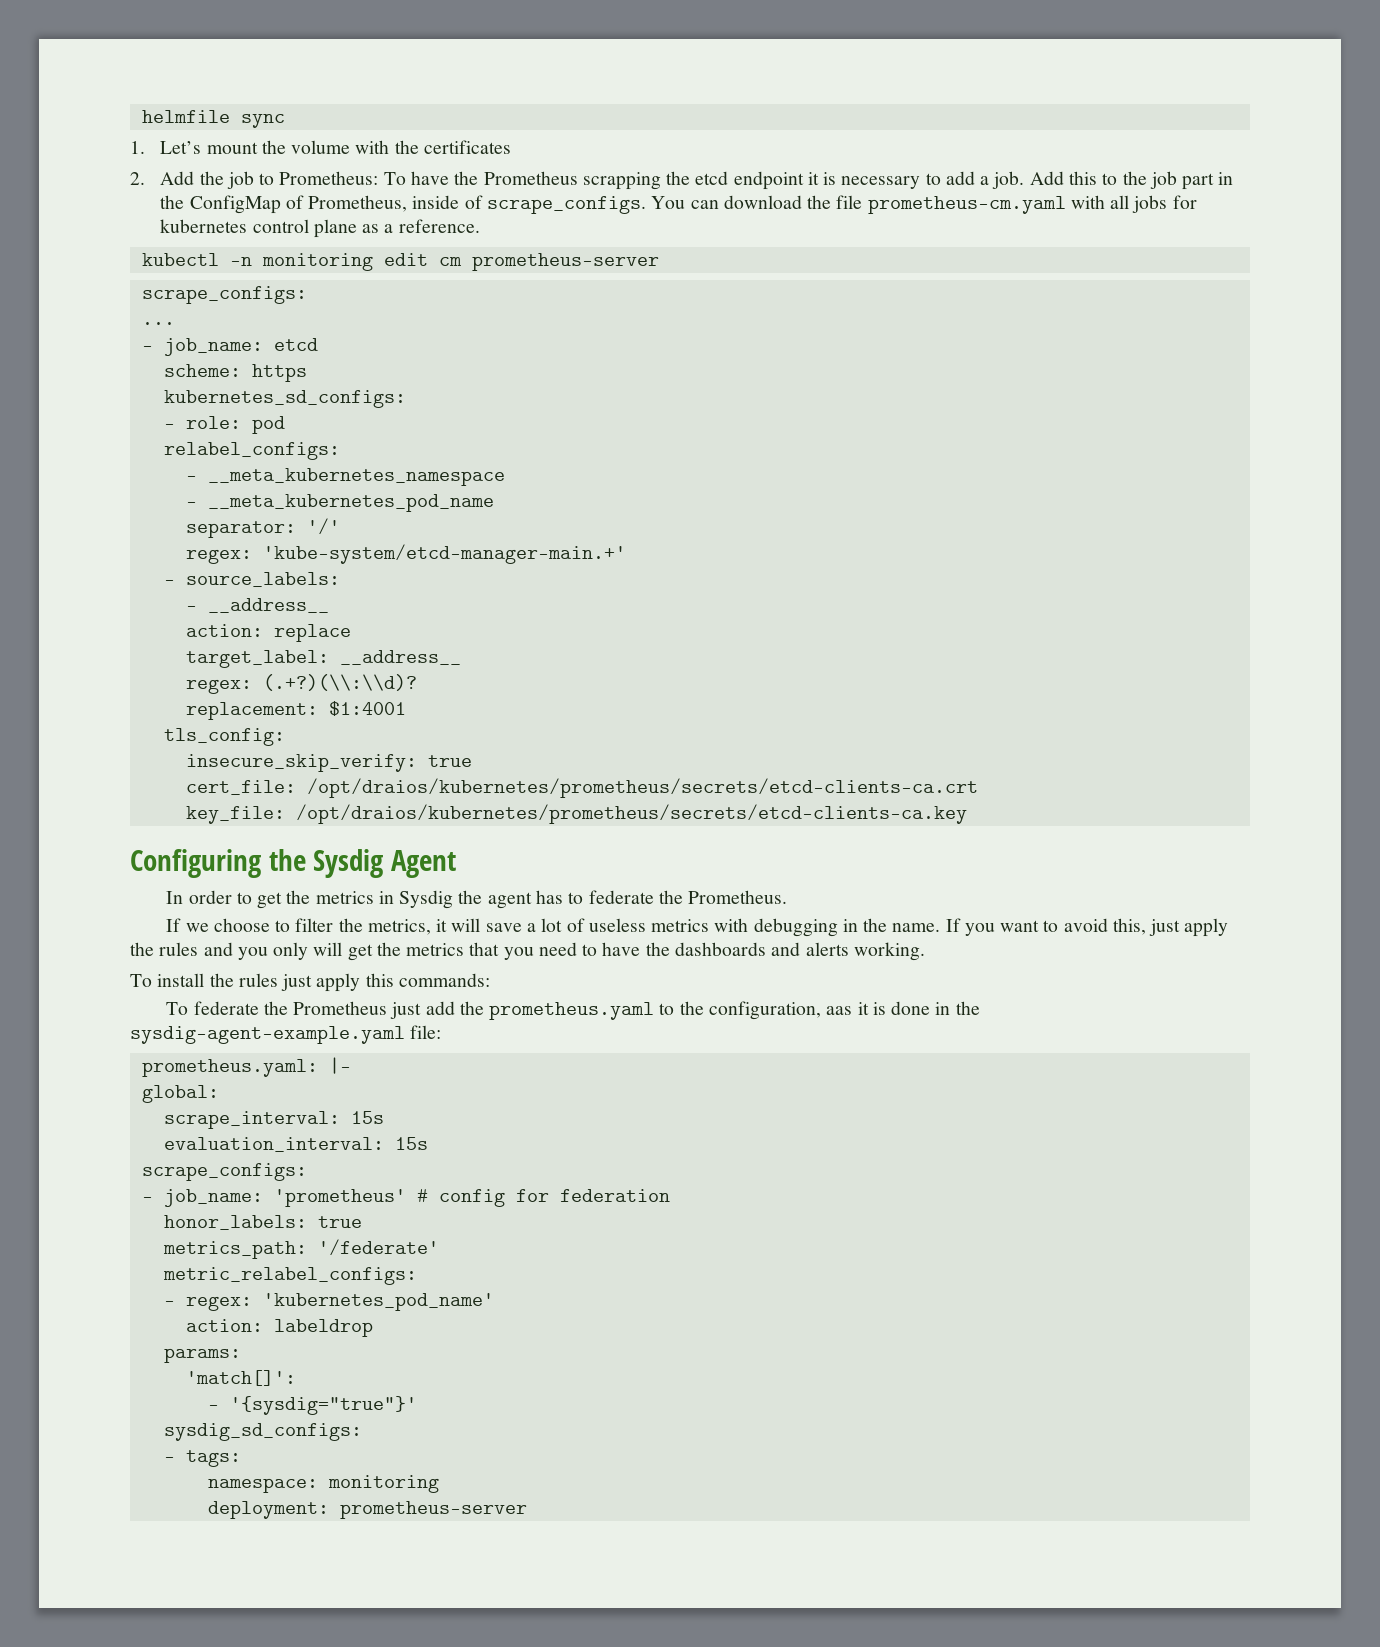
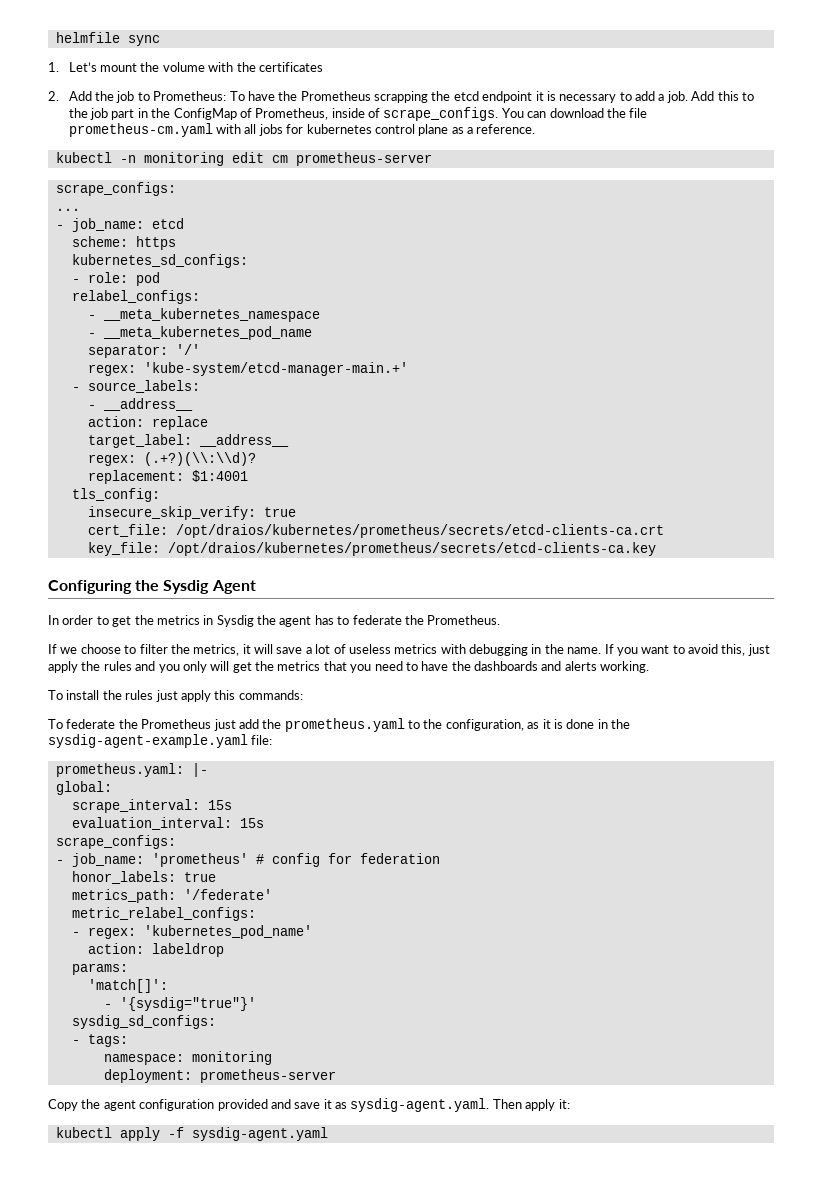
[826,1006,853,1015] aas -> [527,722,540,729] as
(527, 1510) none -> [48,1098,570,1112] [55,1127,328,1141] // Copy the agent configuration provided and save it as sysdig-agent.yaml. Then apply it: // kubectl apply -f sysdig-agent.yaml

